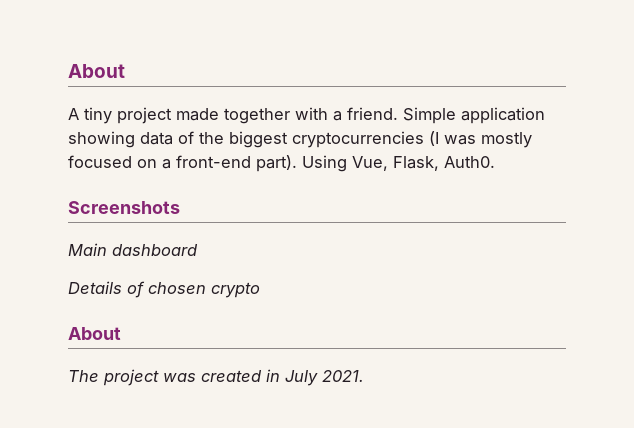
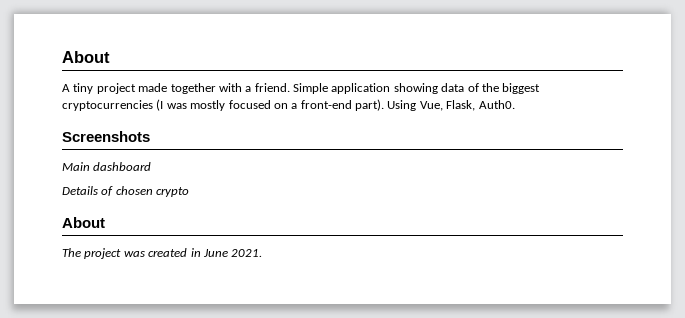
[285,370,318,386] July -> [202,249,228,257] June

